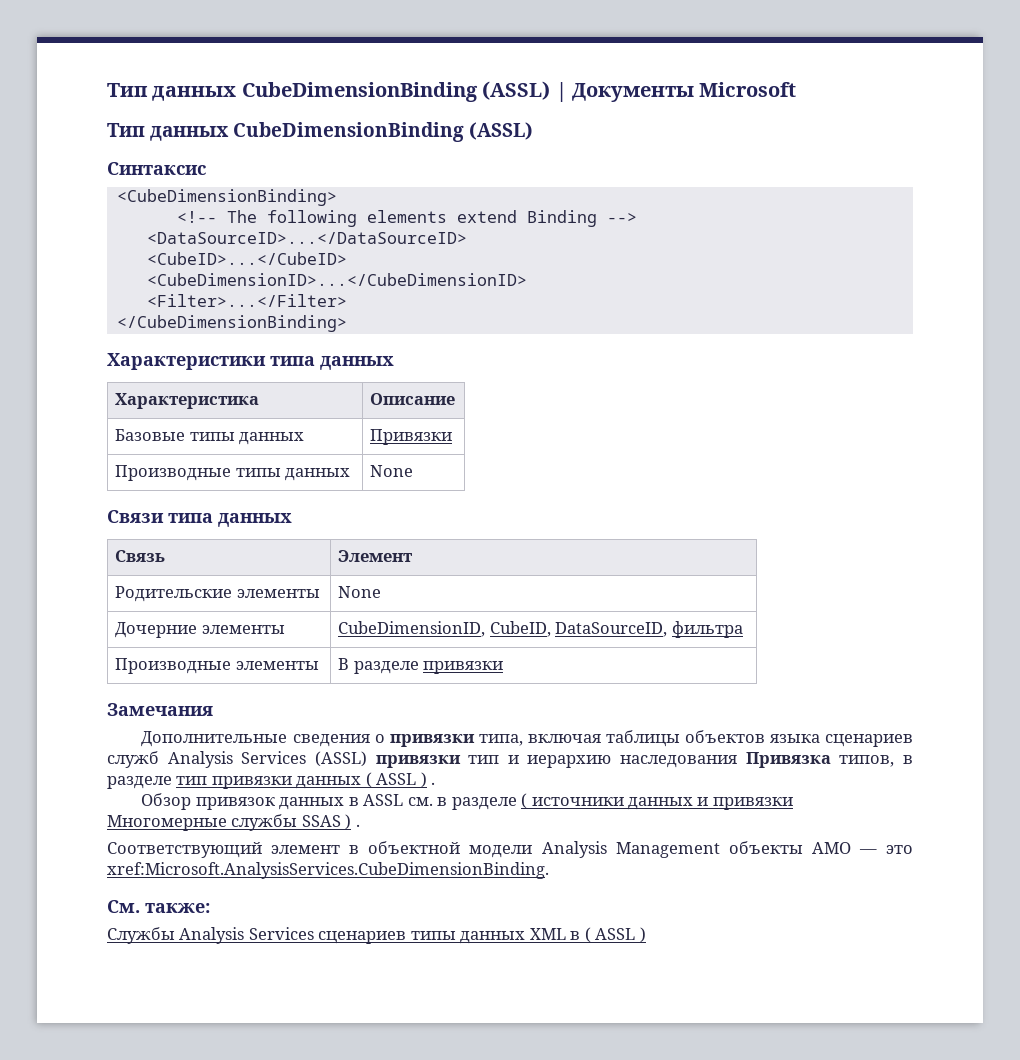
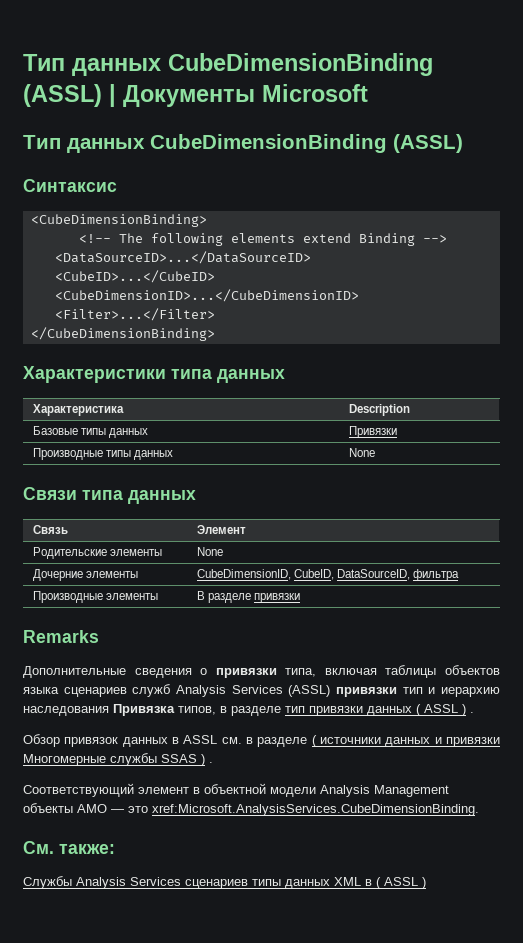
[370,393,456,405] Описание -> [348,404,410,416] Description
[107,703,213,716] Замечания -> [23,630,99,643] Remarks

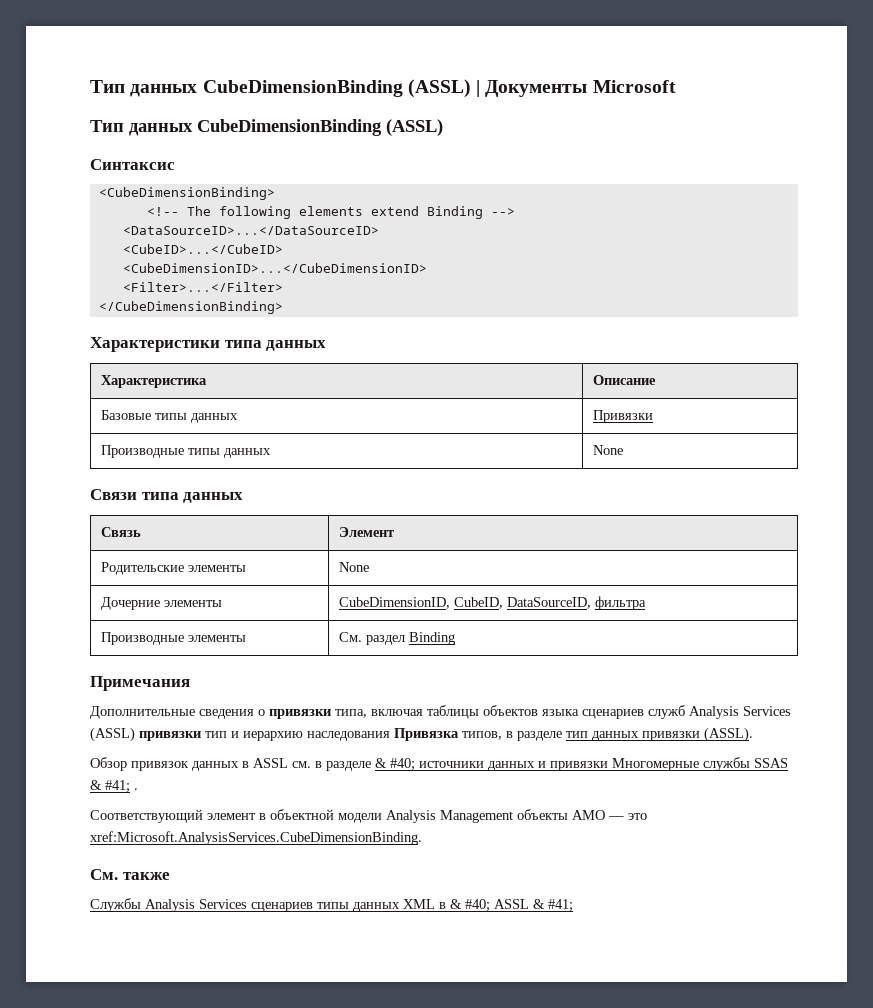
[348,404,410,416] Description -> [592,375,656,385] Описание
[196,591,301,603] [23,630,99,643] В разделе привязки // Remarks -> [338,632,455,645] [90,676,190,691] См. раздел Binding // Примечания
[309,704,474,716] привязки данных ( ASSL ) . -> [592,727,753,742] данных привязки (ASSL).
[311,735,317,747] ( -> [375,758,415,771] & #40;
[201,754,205,766] ) -> [90,780,130,793] & #41;
[59,844,115,854] также: -> [122,872,170,880] также
[376,877,426,889] ( ASSL ) -> [450,899,573,912] & #40; ASSL & #41;

